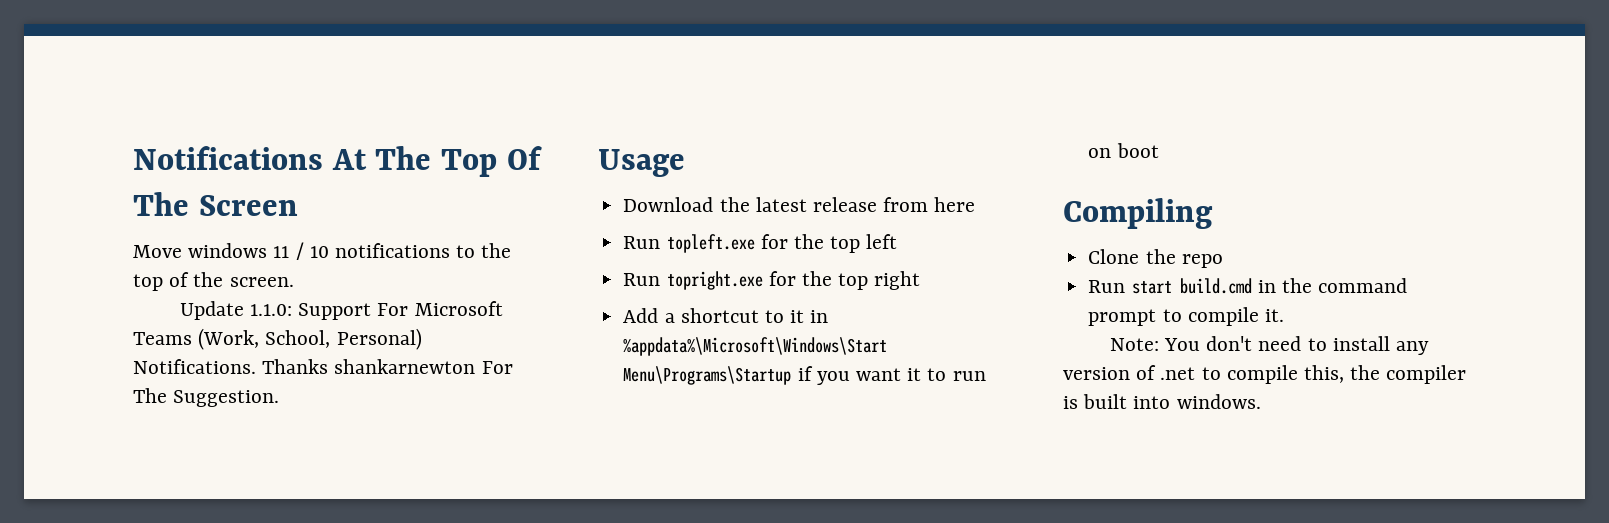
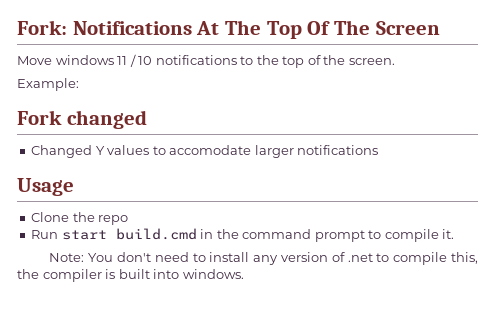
(133, 158) none -> [17,20,67,35] Fork:
[179,301,503,320] [133,328,422,350] [133,359,513,374] [133,388,280,407] [598,149,685,177] [623,197,976,212] [623,234,898,253] [623,271,921,290] [623,308,829,323] [623,337,888,356] [623,366,986,385] [1088,143,1159,158] [1063,198,1213,229] Update 1.1.0: Support For Microsoft Teams (Work, School, Personal) Notifications. Thanks shankarnewton For The Suggestion. // Usage // Download the latest release from here // Run topleft.exe for the top left // Run topright.exe for the top right // Add a shortcut to it in %appdata%\Microsoft\Windows\Start Menu\Programs\Startup if you want it to run on boot // Compiling -> [17,78,79,91] [17,110,147,129] [31,145,379,158] [17,178,74,196] Example: // Fork changed // Changed Y values to accomodate larger notifications // Usage

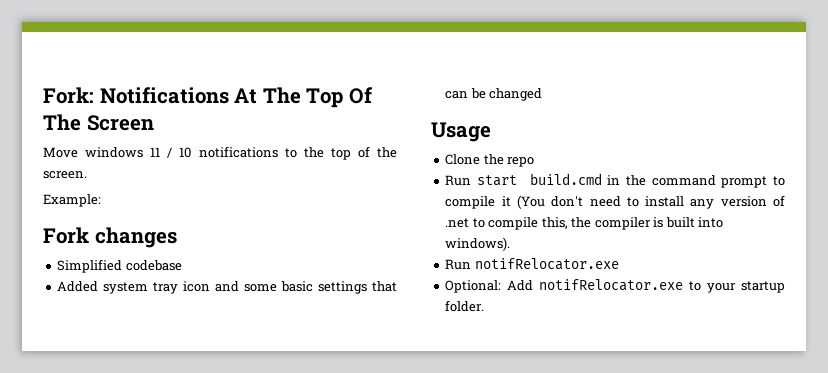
[66,110,147,129] [31,145,379,158] changed // Changed Y values to accomodate larger notifications -> [94,227,177,248] [57,259,182,273] [57,281,397,294] [445,88,543,101] changes // Simplified codebase // Added system tray icon and some basic settings that can be changed
[442,229,455,239] [49,253,114,262] it. // Note: You -> [501,195,545,209] it (You
[182,269,244,279] windows. -> [445,237,511,251] [445,258,619,270] [445,279,785,293] [445,300,485,312] windows). // Run notifRelocator.exe // Optional: Add notifRelocator.exe to your startup folder.

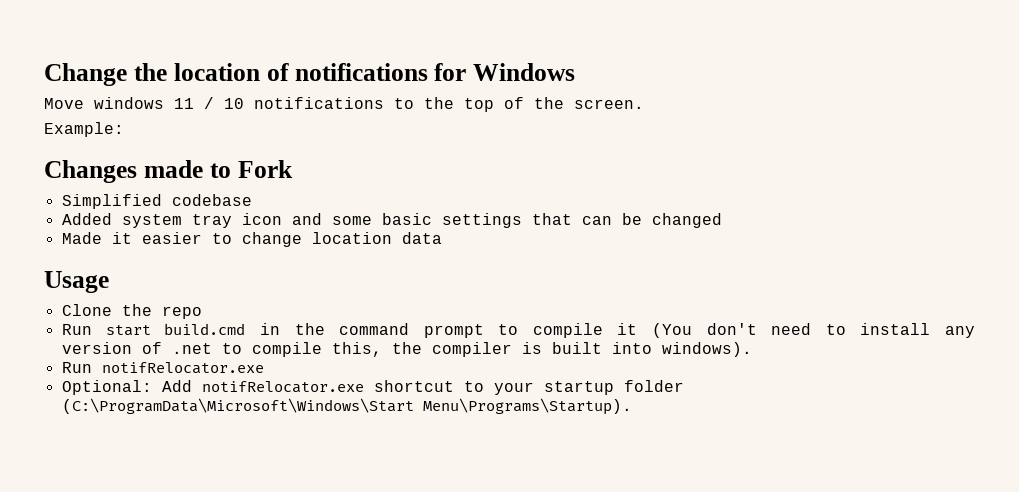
[43,87,373,108] [43,114,154,131] Fork: Notifications At The Top Of The Screen -> [44,63,576,86] Change the location of notifications for Windows
(101, 200) none -> [44,160,231,183] Changes made to
[94,227,177,248] changes -> (293, 169) none
(543, 94) none -> [61,232,442,247] // Made it easier to change location data
(684, 285) none -> [373,380,454,392] shortcut
[445,300,485,312] folder. -> [623,380,684,392] [61,398,632,415] folder (C:\ProgramData\Microsoft\Windows\Start Menu\Programs\Startup).

